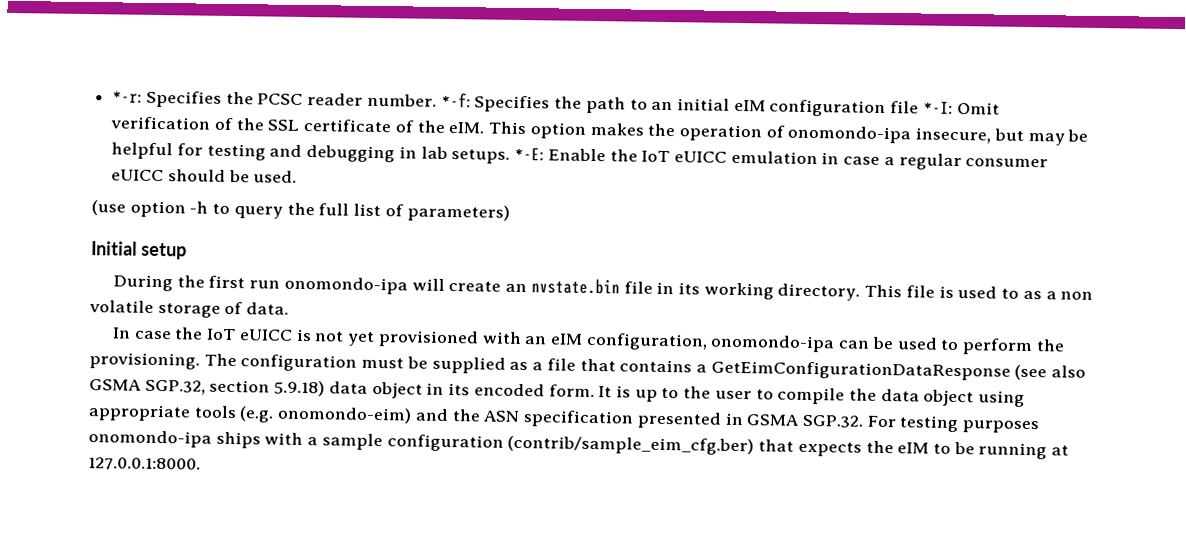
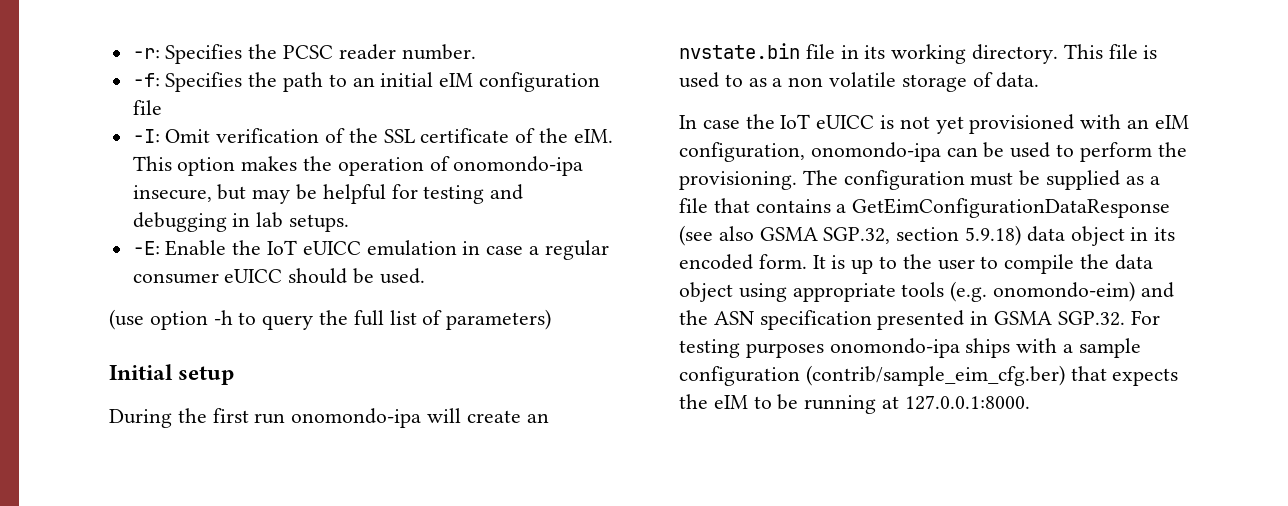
[112,91,143,103] *-r: -> [132,48,160,59] -r:
[440,92,471,108] *-f: -> [132,73,160,87] // -f:
[922,101,953,114] *-I: -> [132,129,160,143] // -I:
[514,147,545,161] *-E: -> [132,241,160,255] // -E:

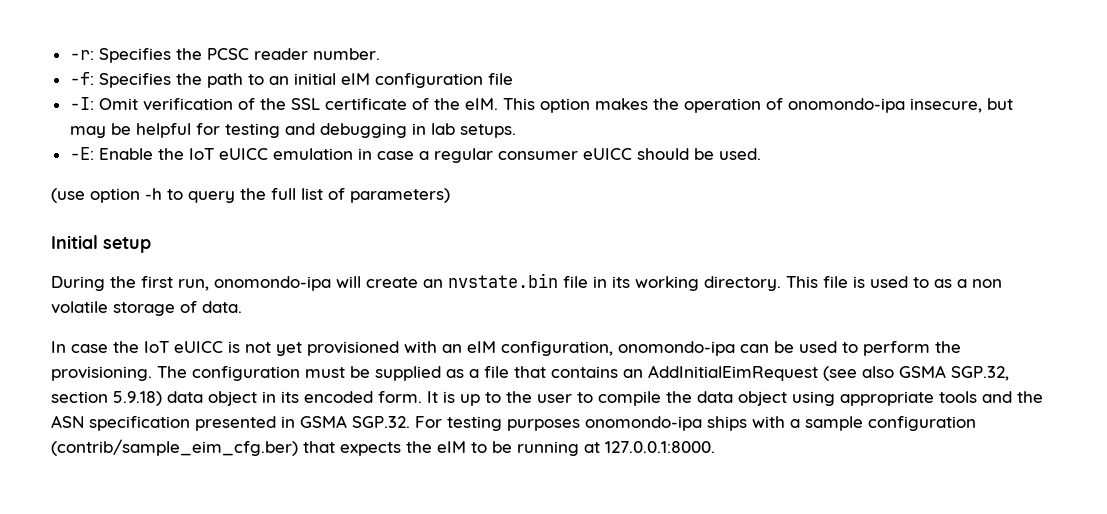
[254,413,286,424] run -> [178,279,209,291] run,
[836,198,1171,218] a GetEimConfigurationDataResponse -> [623,365,818,381] an AddInitialEimRequest
[950,281,1136,302] (e.g. onomondo-eim) -> (977, 397) none

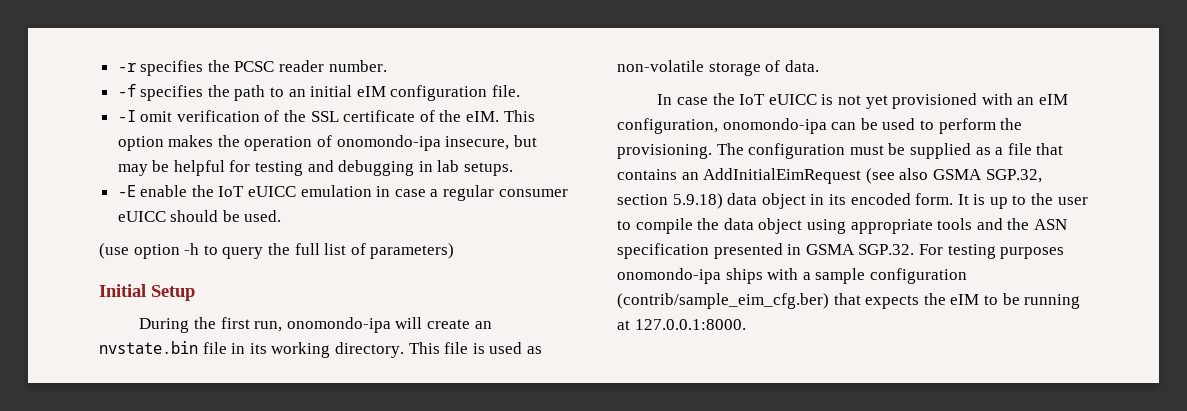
[69,48,171,63] -r: Specifies -> [117,60,204,76] -r specifies
[69,72,171,88] -f: Specifies -> [117,84,204,101] -f specifies
[487,73,513,85] [69,97,138,110] file // -I: Omit -> [492,85,521,97] [117,110,173,122] file. // -I omit
[69,147,153,160] -E: Enable -> [117,185,188,197] -E enable
[103,237,151,253] setup -> [151,285,195,301] Setup
[913,277,1002,288] [51,301,108,314] to as a non volatile -> [526,346,542,354] [617,60,704,72] as non-volatile

